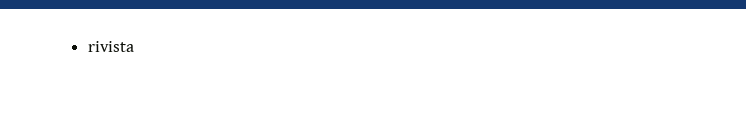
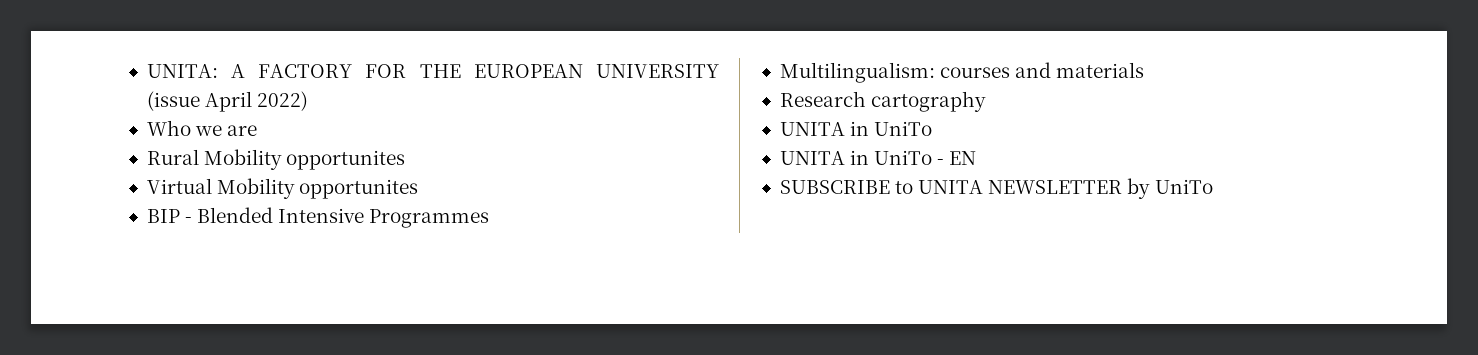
[87,41,134,52] rivista -> [146,64,719,78] [146,91,309,112] [146,120,258,136] [146,149,406,170] [146,178,419,199] [146,207,490,228] [779,62,1145,83] [779,91,987,112] [779,121,933,136] [779,150,977,165] [779,178,1213,199] UNITA: A FACTORY FOR THE EUROPEAN UNIVERSITY (issue April 2022) // Who we are // Rural Mobility opportunites // Virtual Mobility opportunites // BIP - Blended Intensive Programmes // Multilingualism: courses and materials // Research cartography // UNITA in UniTo // UNITA in UniTo - EN // SUBSCRIBE to UNITA NEWSLETTER by UniTo

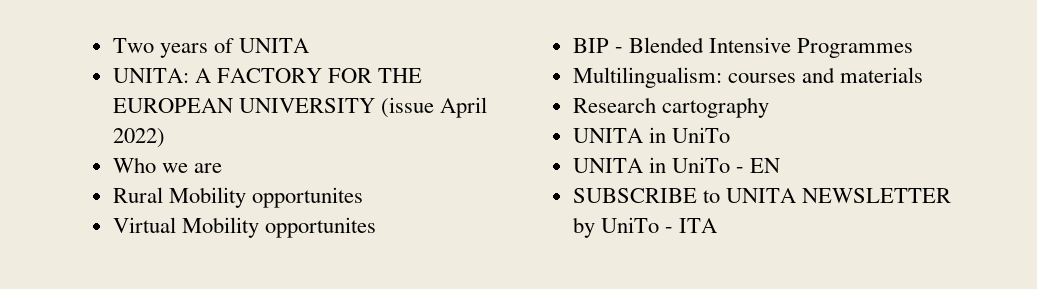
(146, 71) none -> [112,38,309,58] Two years of UNITA //
(1213, 186) none -> [664,218,717,233] - ITA

